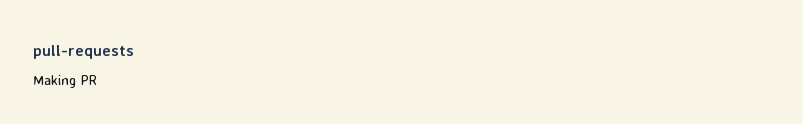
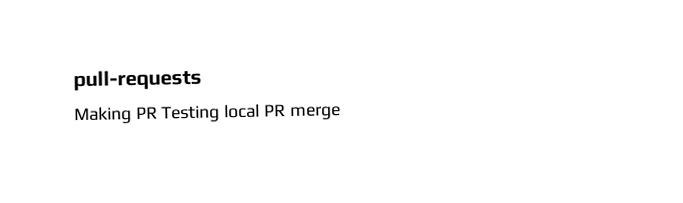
(97, 80) none -> [161,103,341,123] Testing local PR merge

